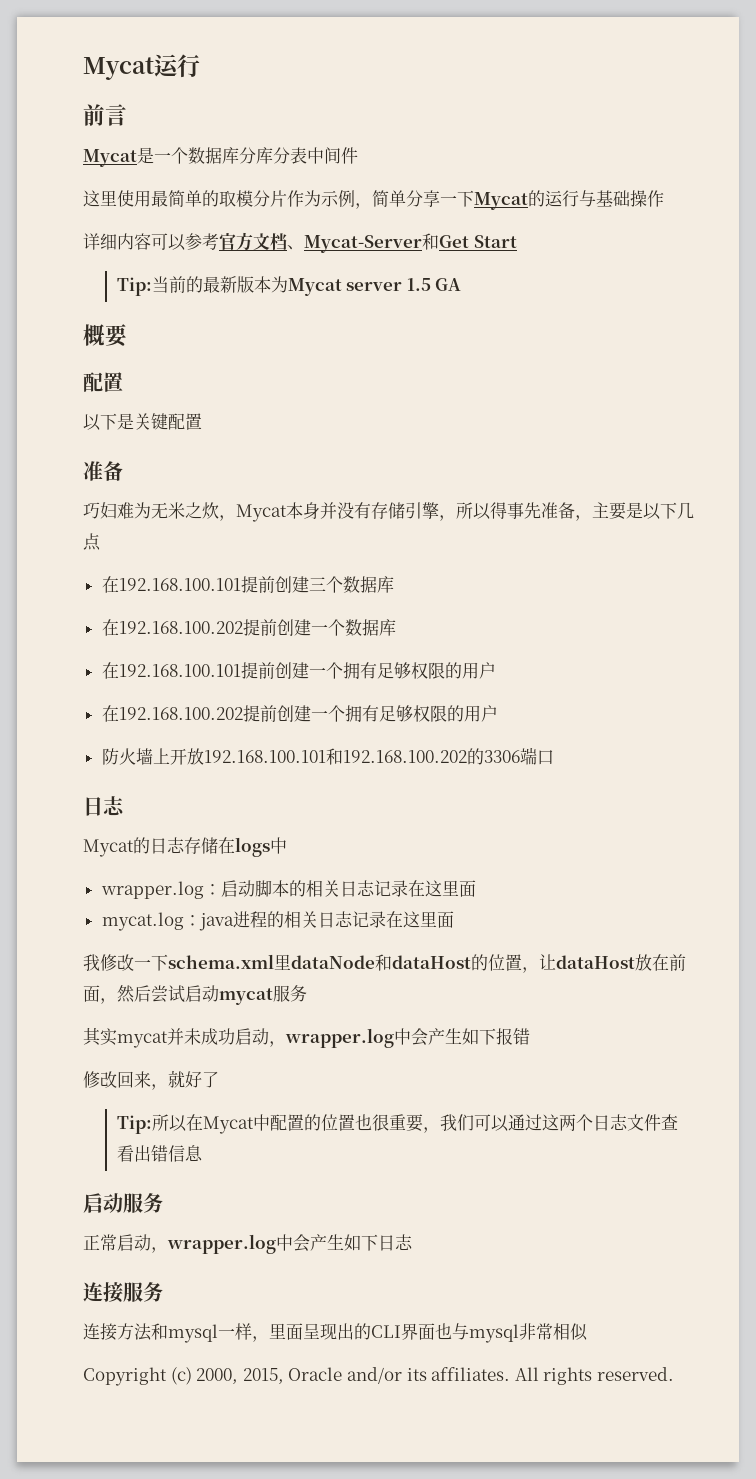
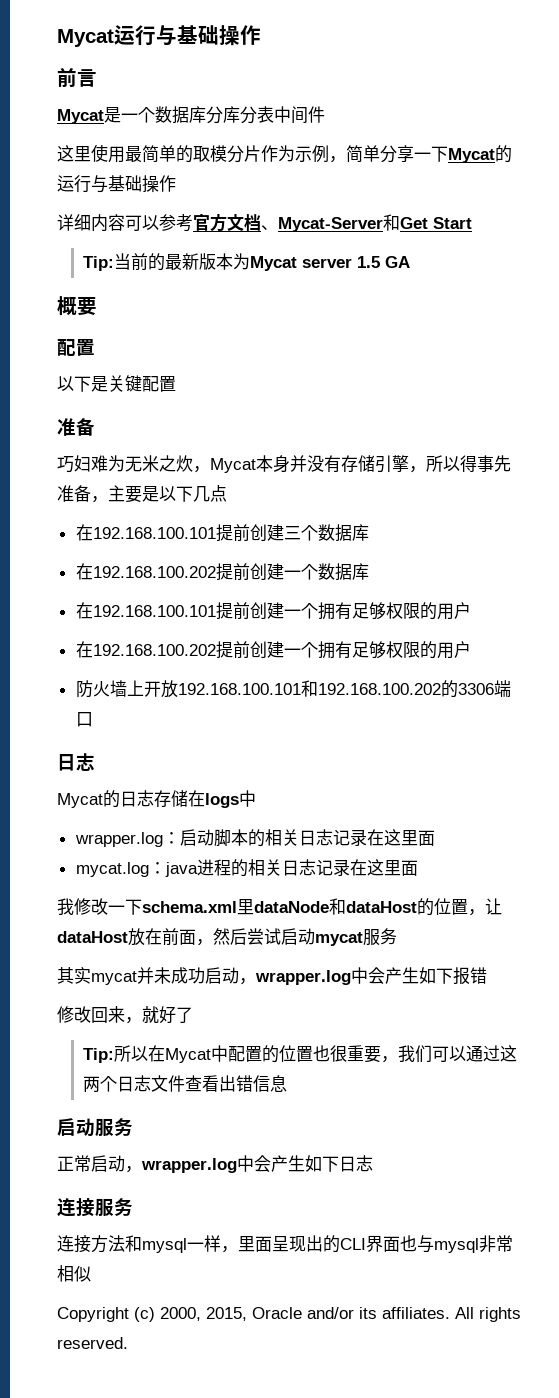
(200, 66) none -> [156,25,261,46] 与基础操作

